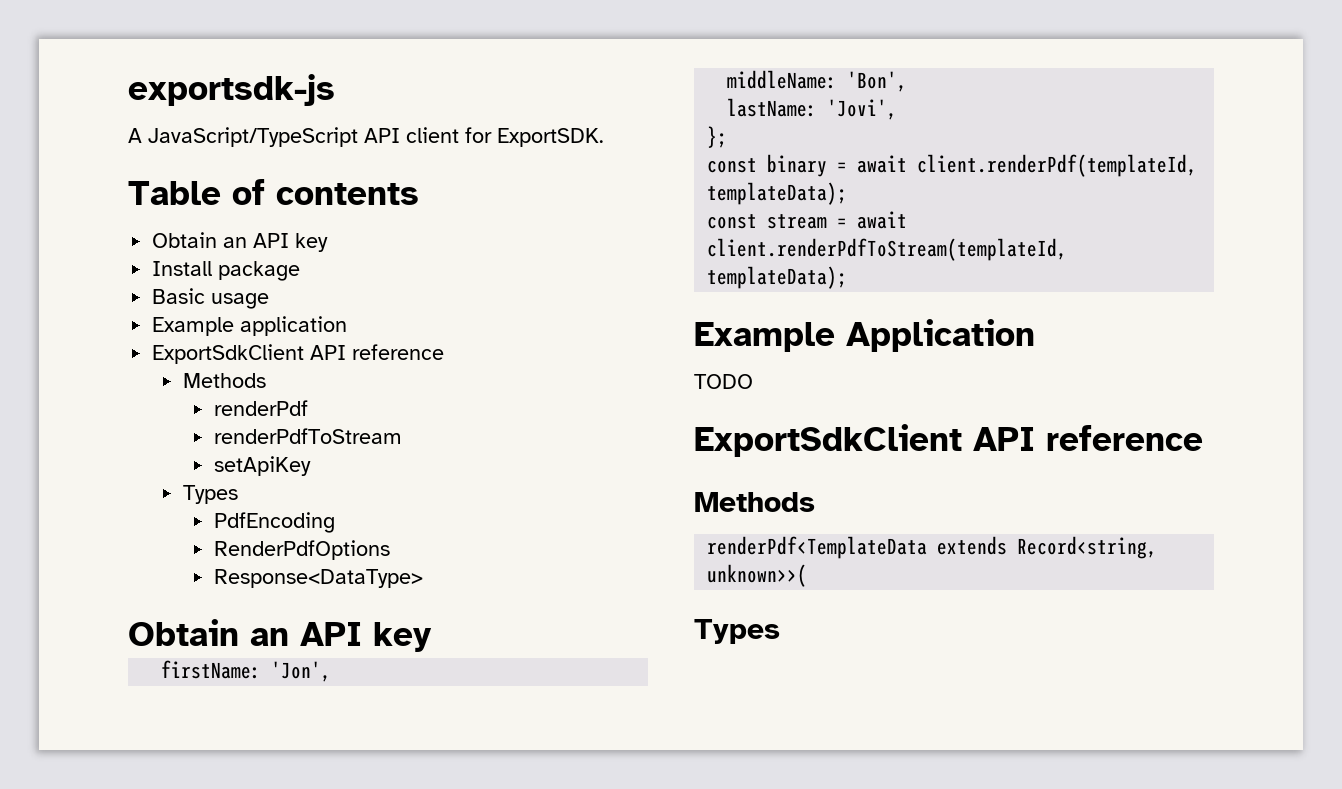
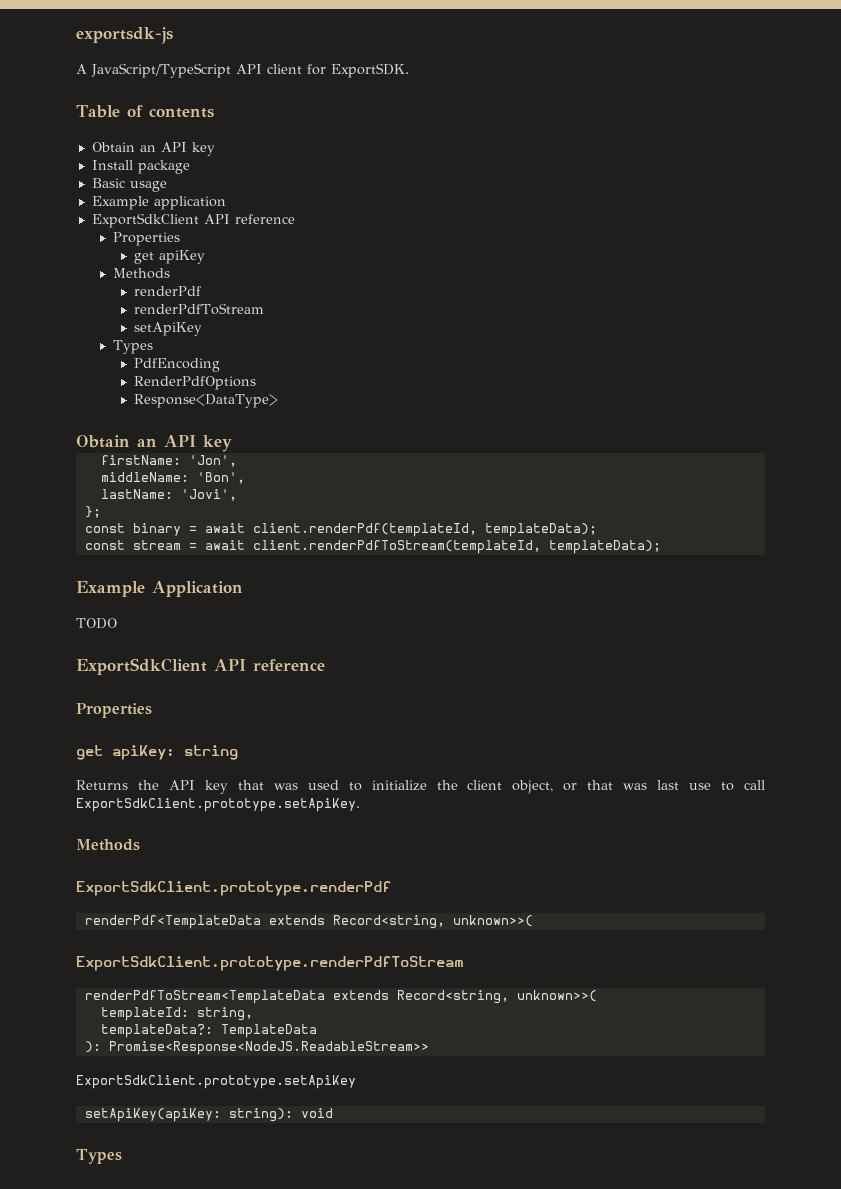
(445, 352) none -> [112,232,180,246] [133,250,205,264] // Properties // get apiKey
[694,492,815,512] // Methods -> [76,703,152,718] [76,745,238,760] [76,780,766,794] [76,798,360,812] [76,839,140,851] [76,881,391,896] // Properties // get apiKey: string // Returns the API key that was used to initialize the client object, or that was last use to call ExportSdkClient.prototype.setApiKey. // Methods // ExportSdkClient.prototype.renderPdf
(808, 575) none -> [76,956,464,971] [84,990,597,1004] [100,1007,253,1021] [100,1024,317,1038] [84,1041,429,1055] [76,1075,356,1089] [84,1108,333,1122] // ExportSdkClient.prototype.renderPdfToStream // renderPdfToStream<TemplateData extends Record<string, unknown>>( // templateId: string, // templateData?: TemplateData // ): Promise<Response<NodeJS.ReadableStream>> // ExportSdkClient.prototype.setApiKey // setApiKey(apiKey: string): void

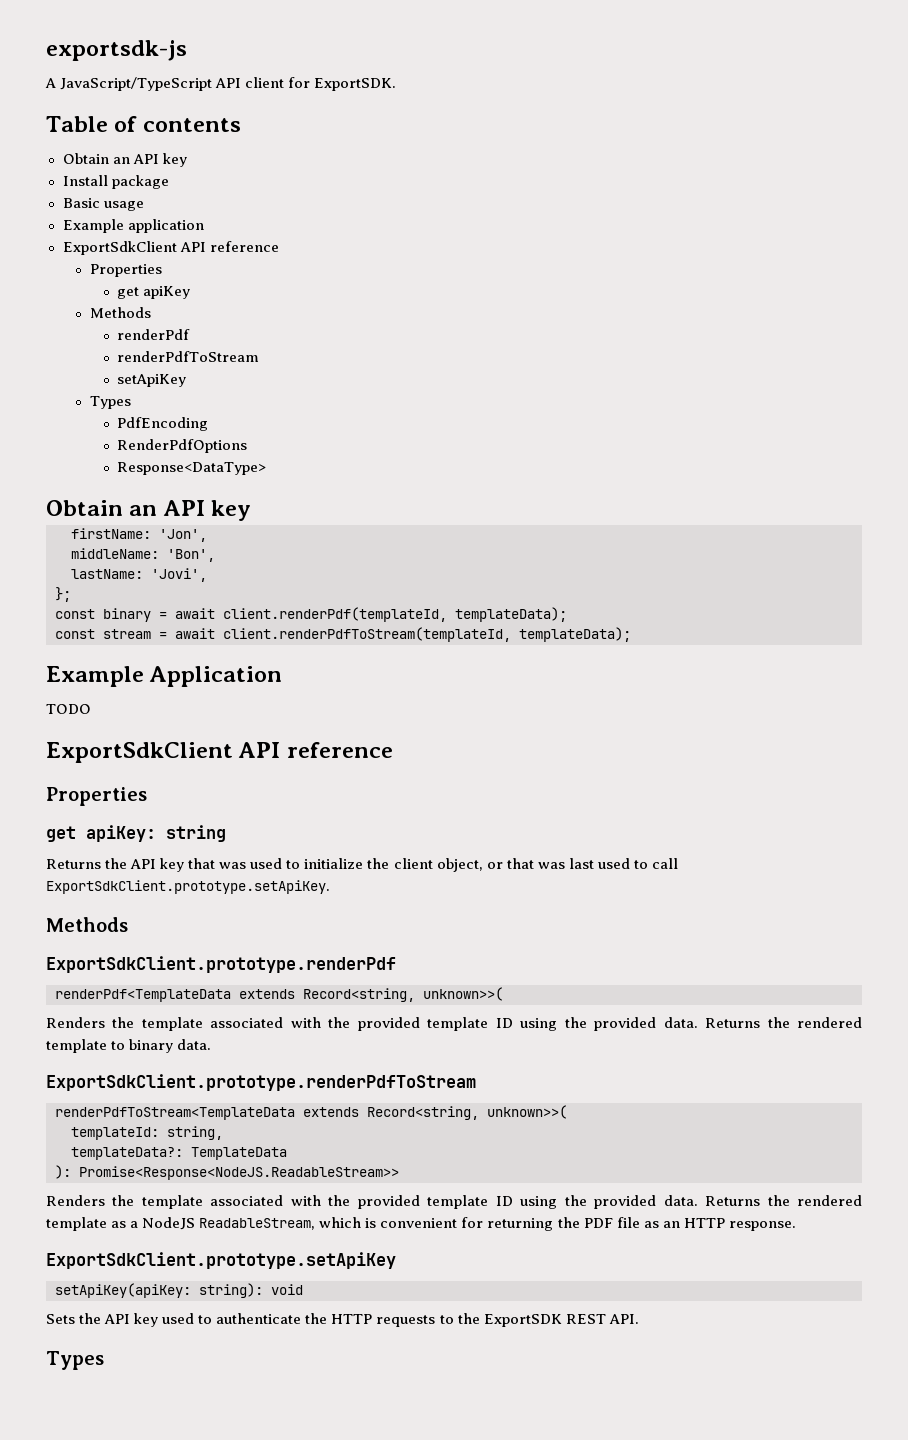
[689,783,712,790] use -> [597,858,630,869] used
(533, 921) none -> [46,1017,862,1031] [46,1039,212,1053] // Renders the template associated with the provided template ID using the provided data. Returns the rendered template to binary data.
[76,1075,356,1089] [84,1108,333,1122] ExportSdkClient.prototype.setApiKey // setApiKey(apiKey: string): void -> [46,1195,862,1209] [46,1217,796,1231] [46,1252,396,1269] [55,1283,303,1298] [46,1313,639,1327] Renders the template associated with the provided template ID using the provided data. Returns the rendered template as a NodeJS ReadableStream, which is convenient for returning the PDF file as an HTTP response. // ExportSdkClient.prototype.setApiKey // setApiKey(apiKey: string): void // Sets the API key used to authenticate the HTTP requests to the ExportSDK REST API.

